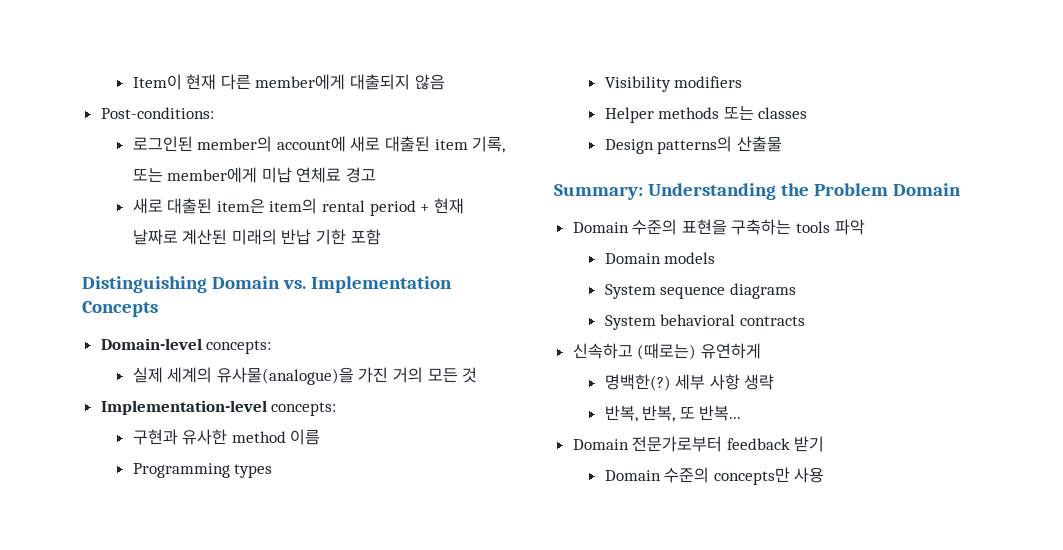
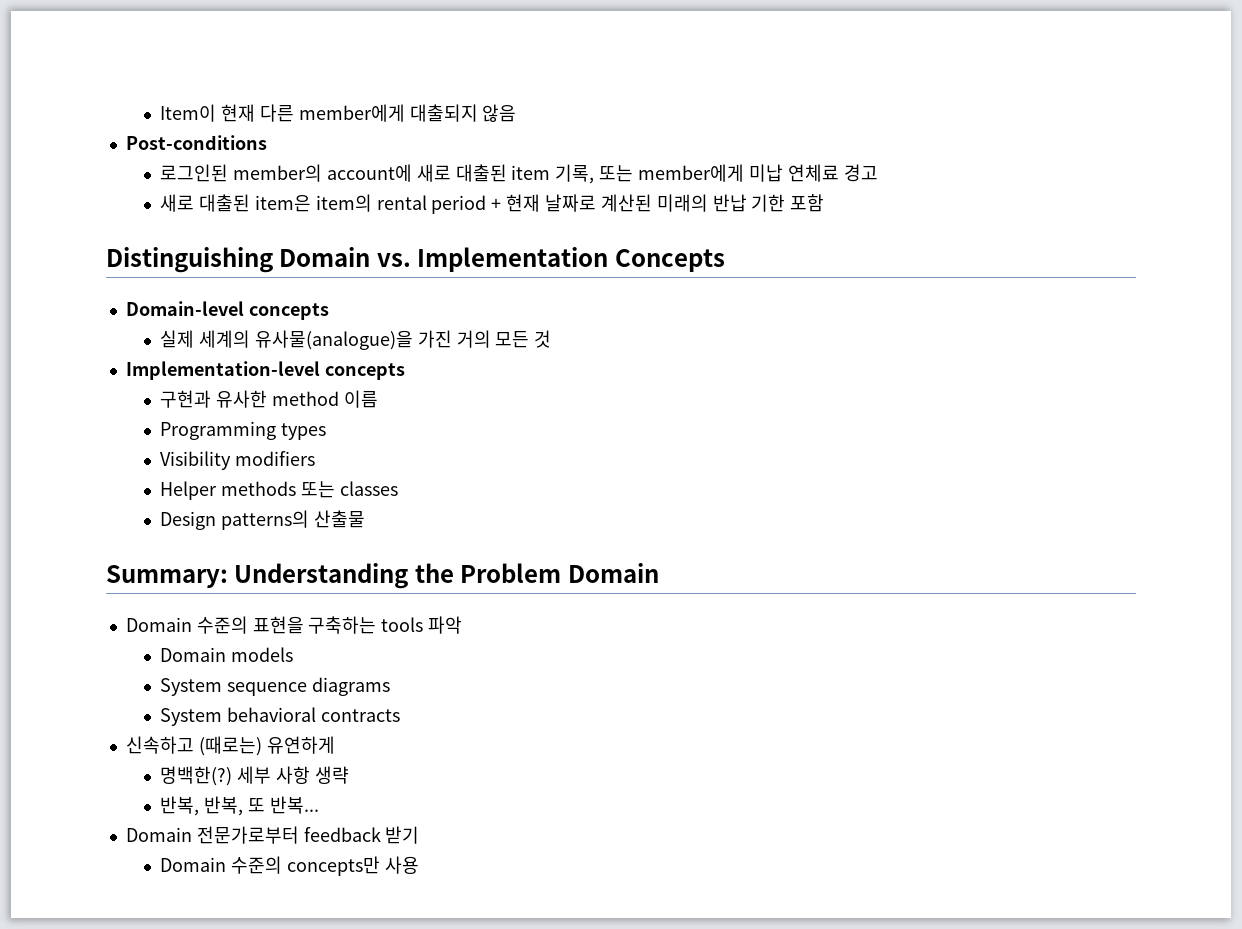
[100,107,214,119] Post-conditions: -> [125,135,267,150] Post-conditions
[206,340,272,354] concepts: -> [248,303,329,320] concepts
[271,402,337,416] concepts: -> [324,363,405,380] concepts

